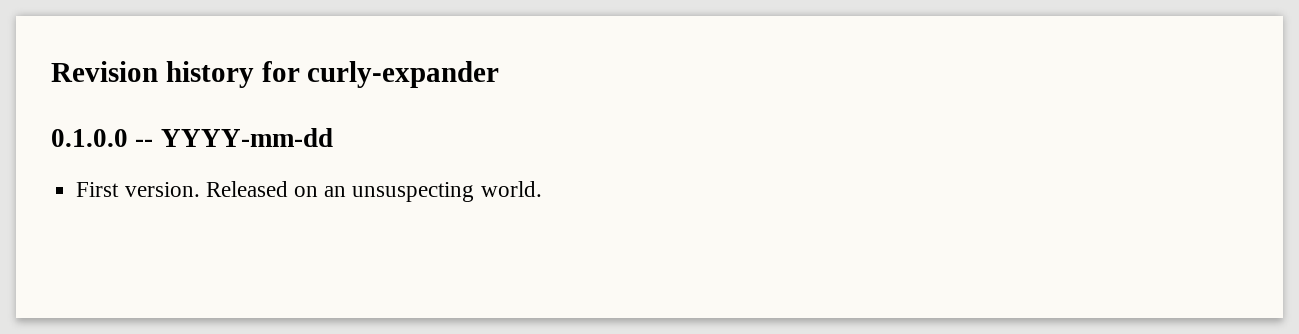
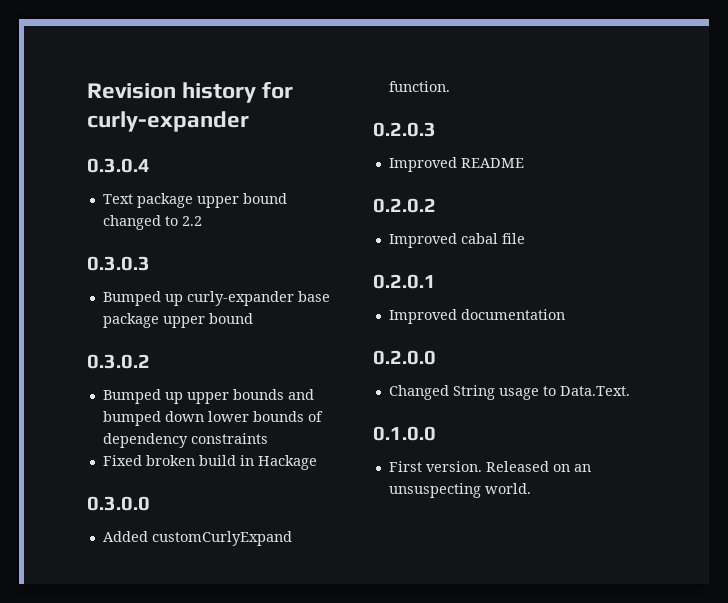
(500, 74) none -> [87,158,150,173] [102,193,287,208] [102,215,202,230] [87,256,150,271] [102,291,330,306] [102,313,253,328] [87,354,150,369] [102,389,314,404] [102,411,323,426] [102,433,268,448] [102,455,317,470] [87,496,150,511] [102,531,292,546] [388,81,450,92] [373,122,436,137] [388,157,524,172] [373,198,436,213] [388,233,525,248] [373,274,436,289] [388,309,565,324] [373,350,436,365] [388,385,630,400] // 0.3.0.4 // Text package upper bound changed to 2.2 // 0.3.0.3 // Bumped up curly-expander base package upper bound // 0.3.0.2 // Bumped up upper bounds and bumped down lower bounds of dependency constraints // Fixed broken build in Hackage // 0.3.0.0 // Added customCurlyExpand function. // 0.2.0.3 // Improved README // 0.2.0.2 // Improved cabal file // 0.2.0.1 // Improved documentation // 0.2.0.0 // Changed String usage to Data.Text.
[135,128,333,147] -- YYYY-mm-dd -> (436, 433) none

